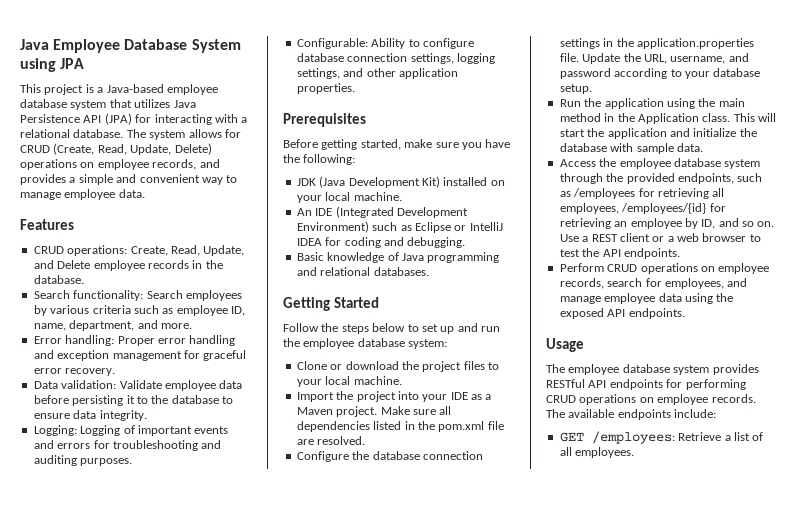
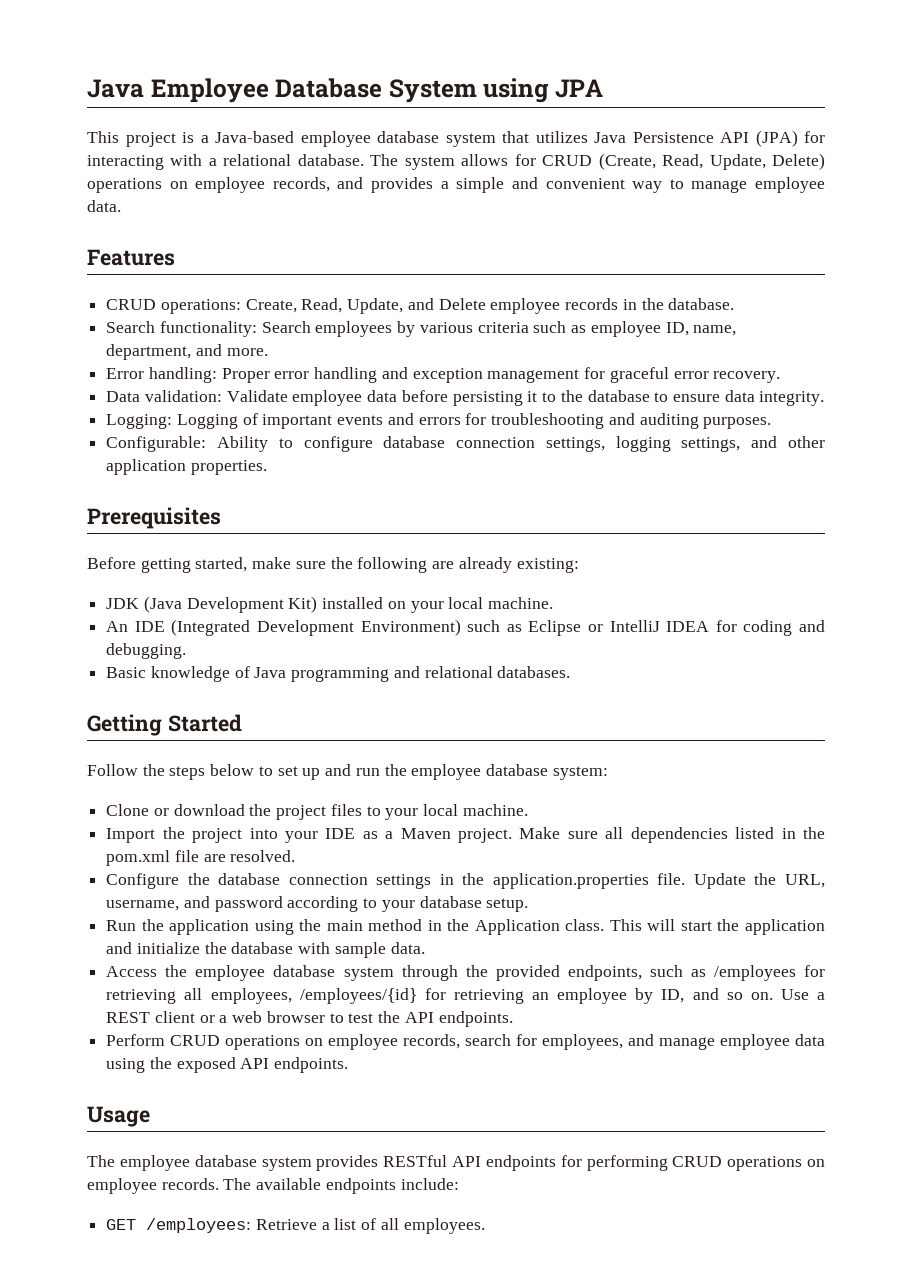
[461,139,511,150] [283,154,356,165] you have the following: -> [330,557,579,573] the following are already existing:

